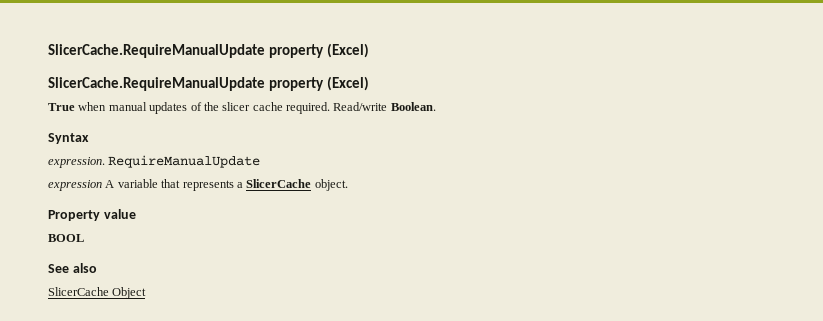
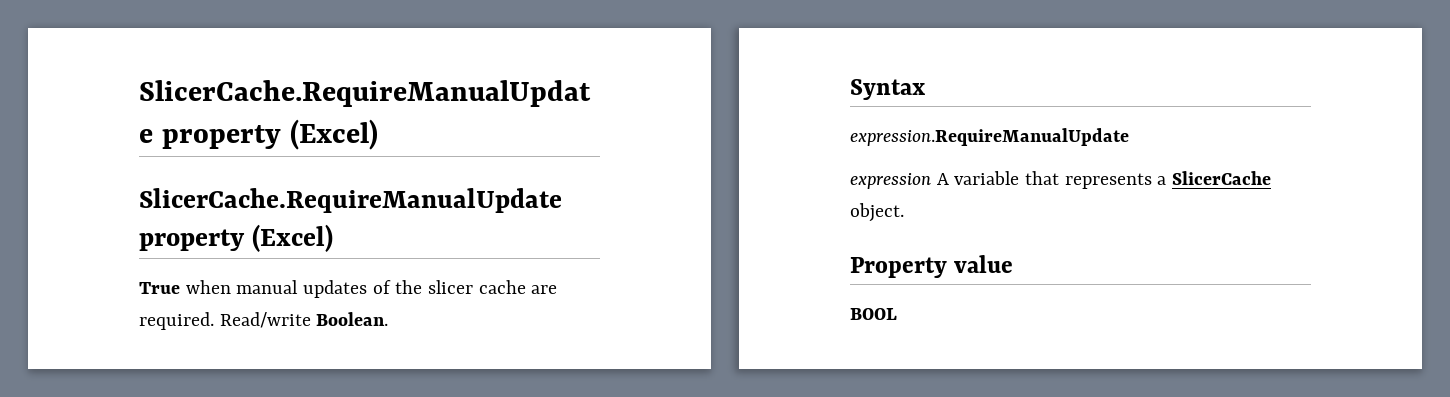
(283, 106) none -> [531,285,558,294] are
[48,155,261,168] expression. RequireManualUpdate -> [850,128,1129,146] expression.RequireManualUpdate
[48,263,97,273] [48,287,147,299] // See also // SlicerCache Object -> (897, 314) none

